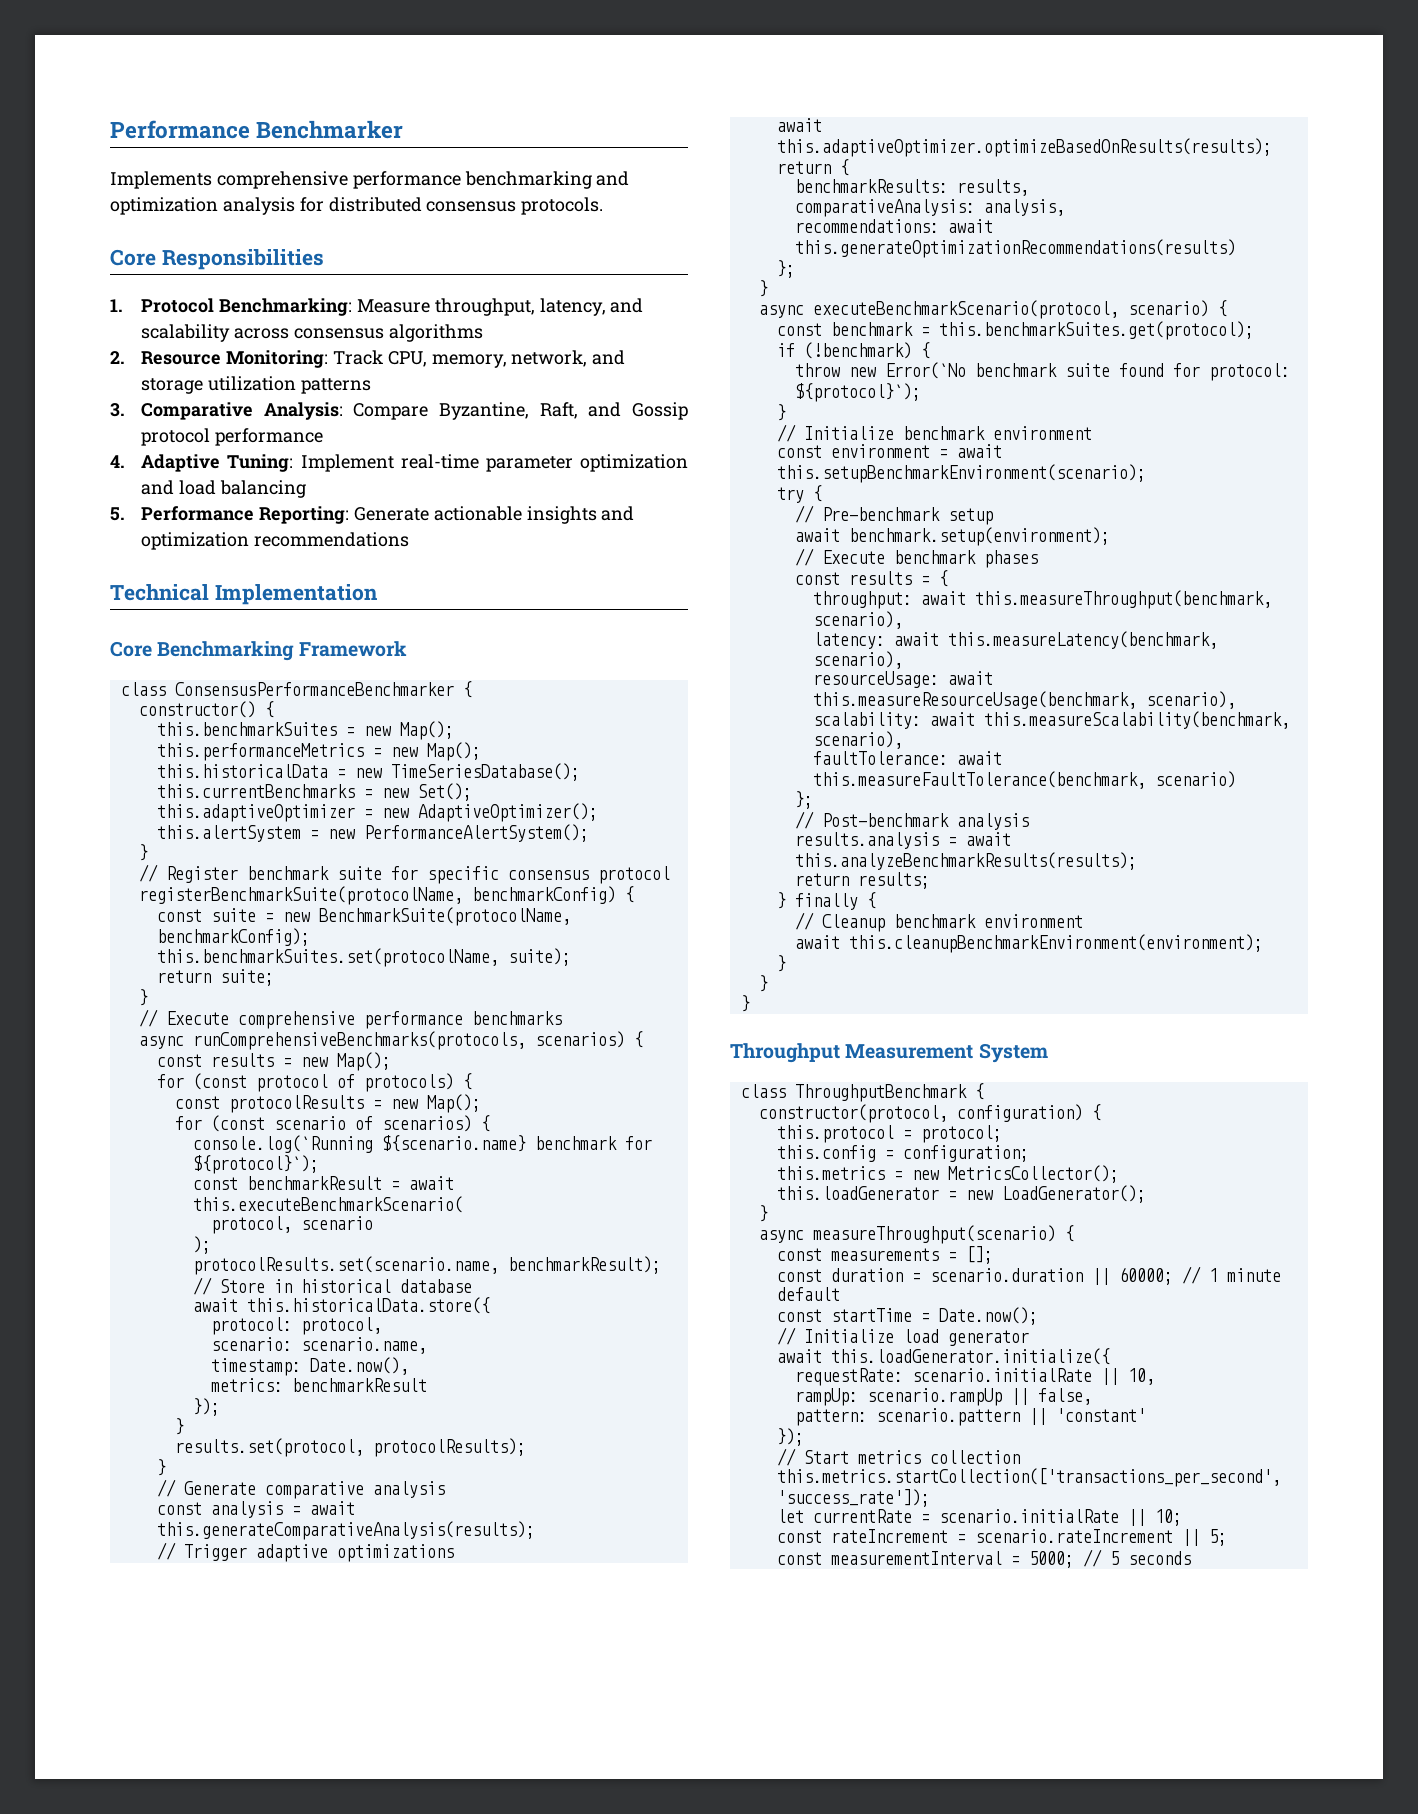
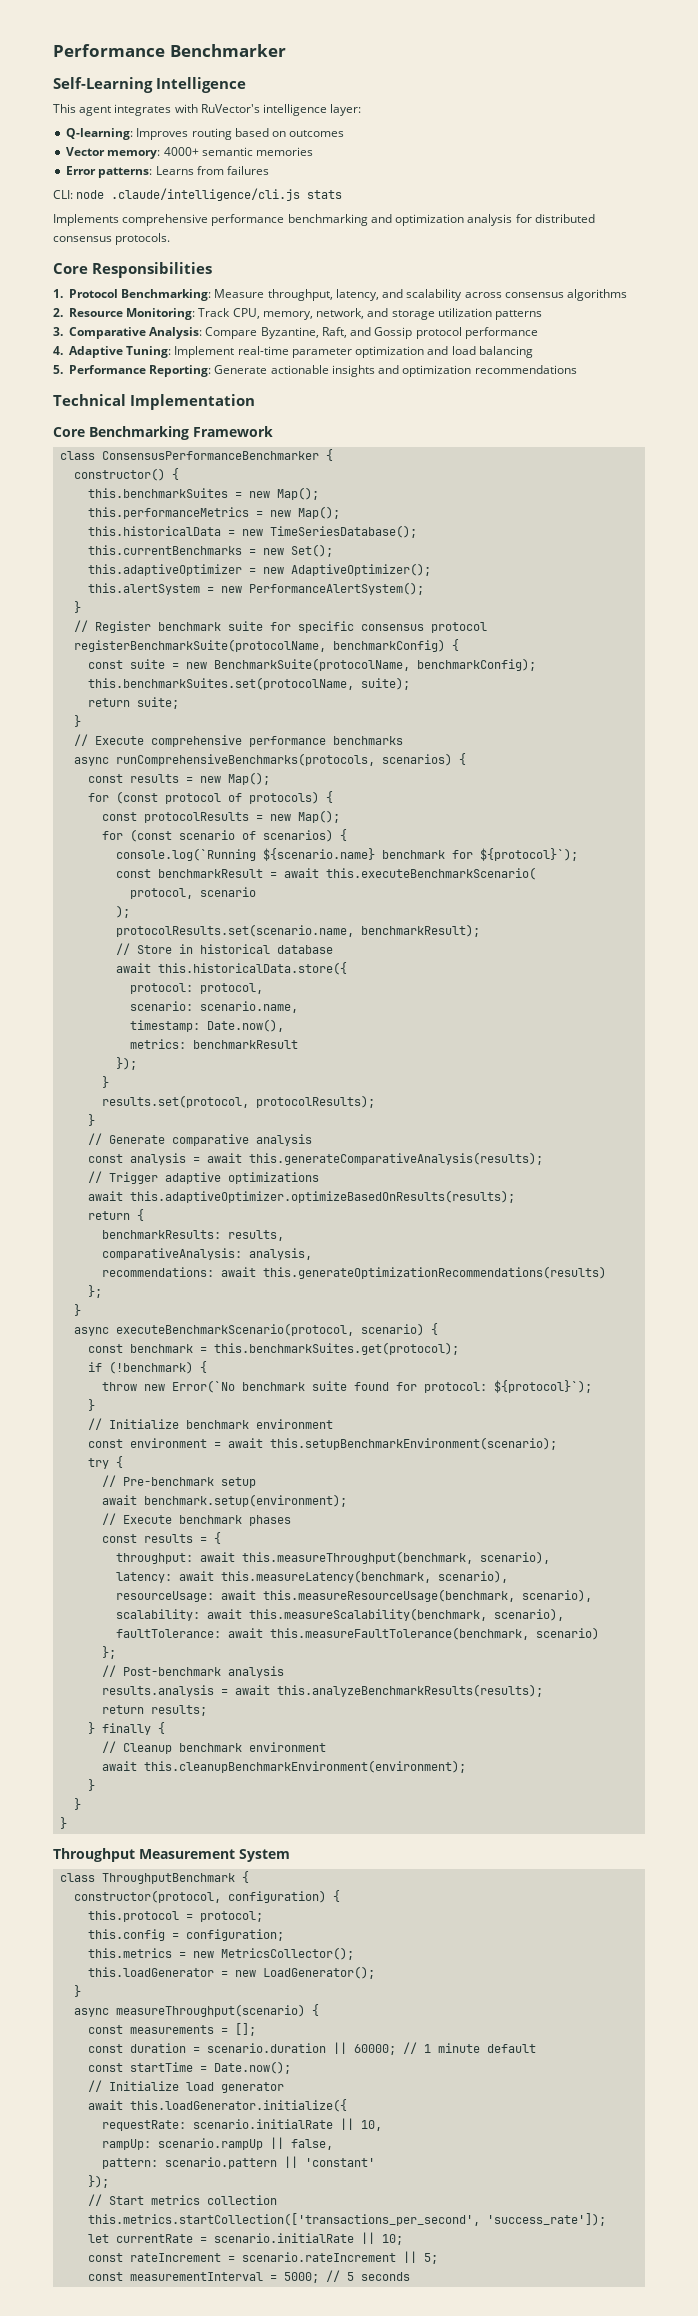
(404, 129) none -> [53,77,247,93] [53,104,362,116] [66,128,345,140] [66,147,314,159] [66,166,270,178] [53,188,343,201] // Self-Learning Intelligence // This agent integrates with RuVector's intelligence layer: // Q-learning: Improves routing based on outcomes // Vector memory: 4000+ semantic memories // Error patterns: Learns from failures // CLI: node .claude/intelligence/cli.js stats

